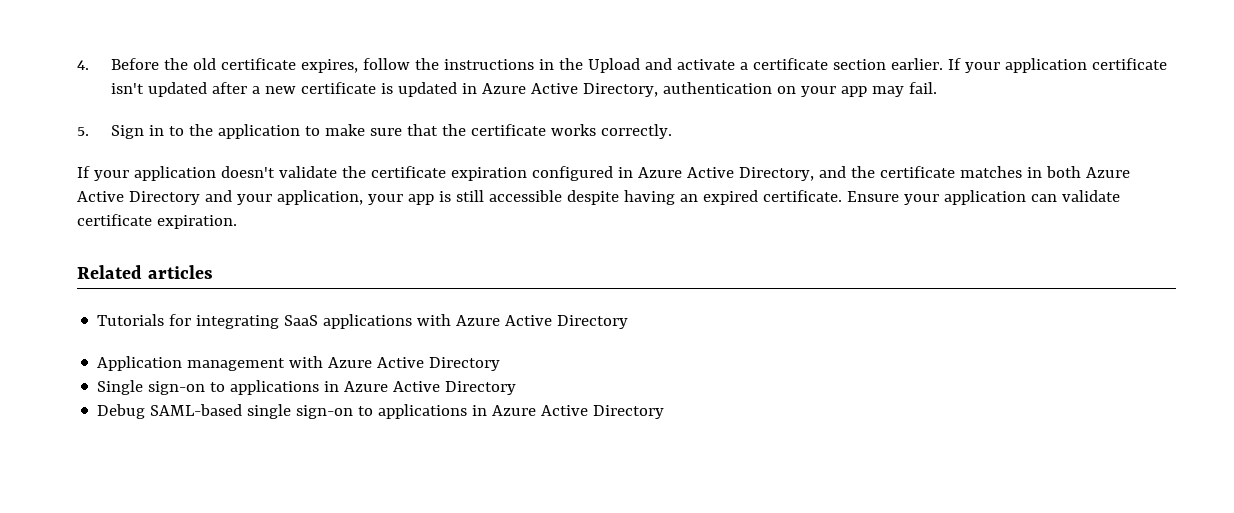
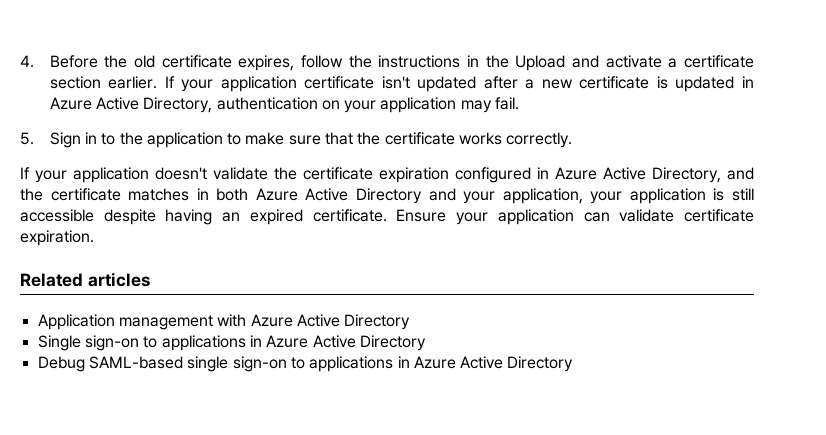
[841,86,868,97] app -> [380,97,457,113] application
[407,194,434,205] app -> [629,188,706,204] application
[97,314,629,329] // Tutorials for integrating SaaS applications with Azure Active Directory -> (150, 279) none

